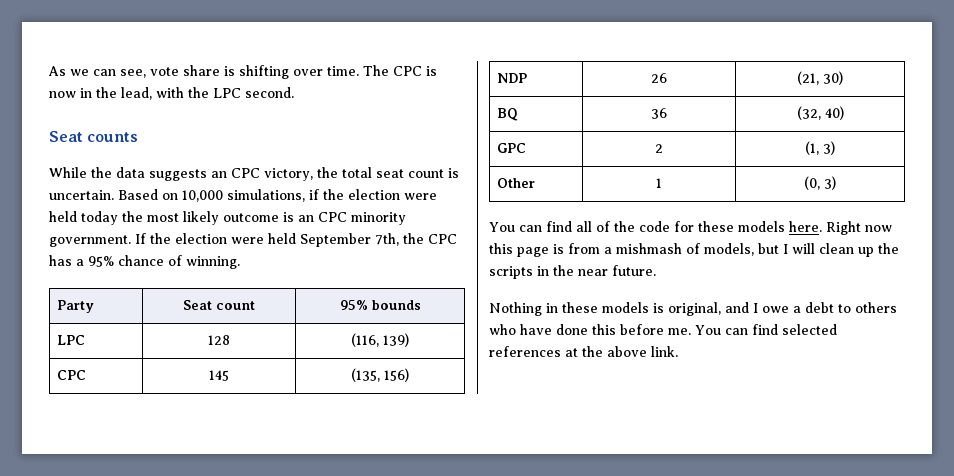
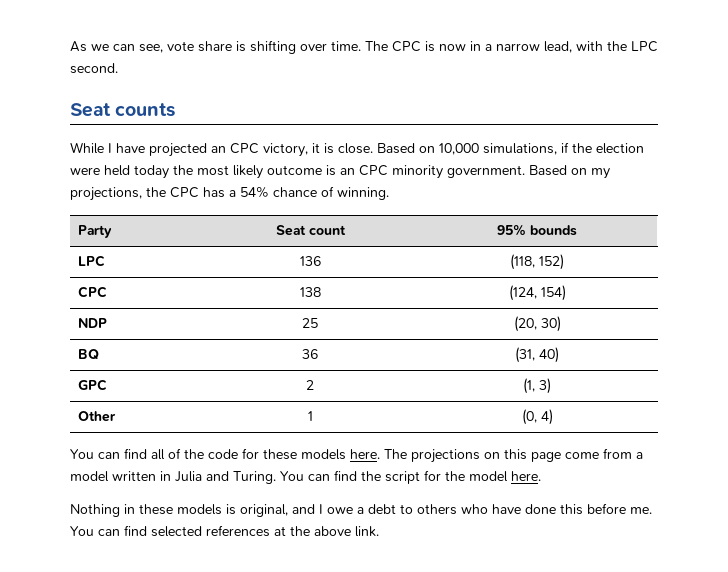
[96,87,117,98] the -> [485,43,540,51] a narrow
[91,167,459,181] [49,190,114,200] the data suggests an CPC victory, the total seat count is uncertain. -> [108,143,373,157] I have projected an CPC victory, it is close.
[135,233,399,247] If the election were held September 7th, -> [529,165,610,179] [70,187,142,201] Based on my projections,
[88,256,114,267] 95% -> [240,186,269,198] 54%
[208,335,231,345] [351,333,409,347] [57,370,87,380] [209,370,230,381] [351,368,409,382] 128 | (116, 139) // CPC | 145 | (135, 156) -> [299,256,321,266] [510,254,564,270] [78,286,108,298] [299,287,321,297] [508,285,566,301] 136 | (118, 152) // CPC | 138 | (124, 154)
[651,73,667,83] [797,71,819,85] 26 | (21, -> [302,318,318,328] [513,316,537,332] 25 | (20,
[796,106,821,120] (32, -> [515,347,535,363] (31,
[824,176,836,190] 3) -> [540,409,553,425] 4)
[826,221,892,235] Right now -> [384,449,500,463] The projections on
[553,244,564,254] is -> [565,452,599,459] come
[616,243,899,257] [489,265,656,279] mishmash of models, but I will clean up the scripts in the near future. -> [70,470,541,484] model written in Julia and Turing. You can find the script for the model here.

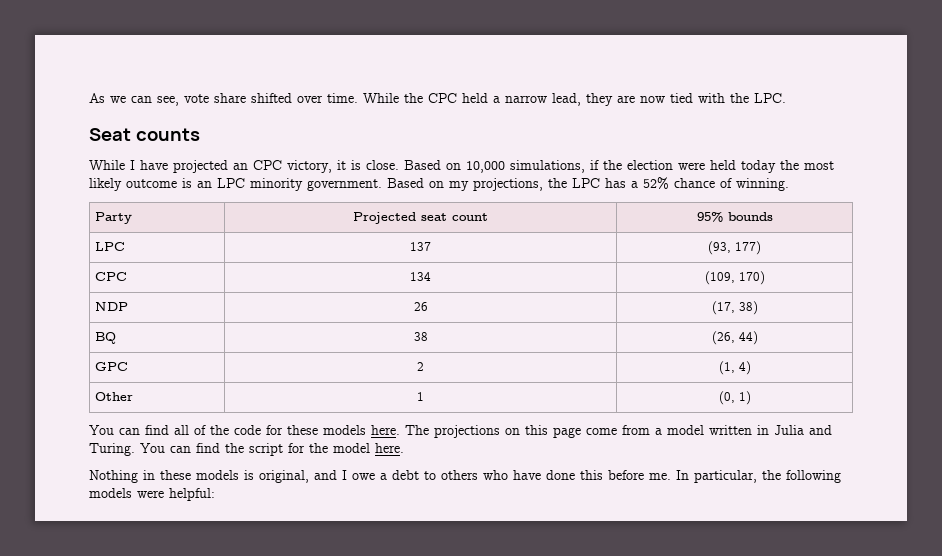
[236,40,658,54] [70,63,118,74] is shifting over time. The CPC is now in a narrow lead, with the LPC second. -> [251,93,786,106] shifted over time. While the CPC held a narrow lead, they are now tied with the LPC.
[359,165,388,176] CPC -> [217,178,245,188] LPC
[170,187,199,198] CPC -> [572,178,600,188] LPC
[240,186,269,198] 54% -> [643,177,669,190] 52%
[275,225,306,236] Seat -> [353,212,448,224] Projected seat
[299,256,321,266] [510,254,564,270] [78,286,108,298] [299,287,321,297] [508,285,566,301] [78,318,108,328] [302,318,318,328] [513,316,561,332] [78,349,100,360] [302,349,318,359] [515,347,559,363] 136 | (118, 152) // CPC | 138 | (124, 154) // NDP | 25 | (20, 30) // BQ | 36 | (31, 40) -> [410,242,432,251] [708,241,761,255] [94,272,127,281] [410,272,432,281] [704,271,765,285] [94,302,128,311] [413,302,428,311] [711,301,758,315] [94,332,116,344] [413,332,428,341] [711,331,758,345] 137 | (93, 177) // CPC | 134 | (109, 170) // NDP | 26 | (17, 38) // BQ | 38 | (26, 44)
[539,378,551,394] 3) -> [738,361,751,375] 4)
[540,409,553,425] 4) -> [738,391,751,405] 1)
[70,525,379,537] You can find selected references at the above link. -> [676,470,841,483] [89,488,215,501] In particular, the following models were helpful:

